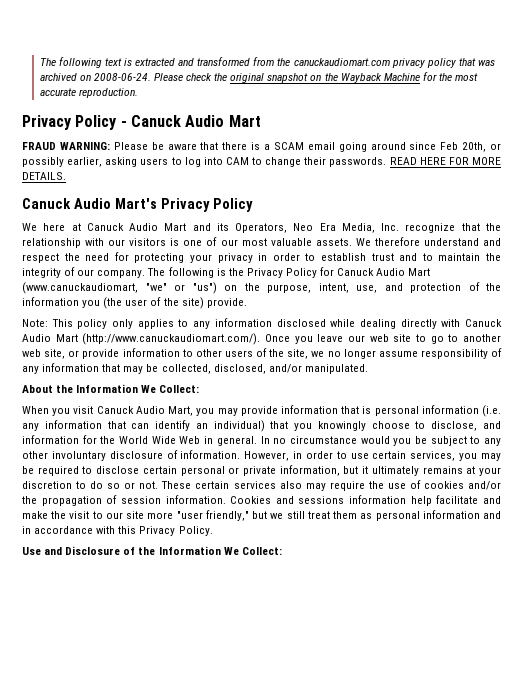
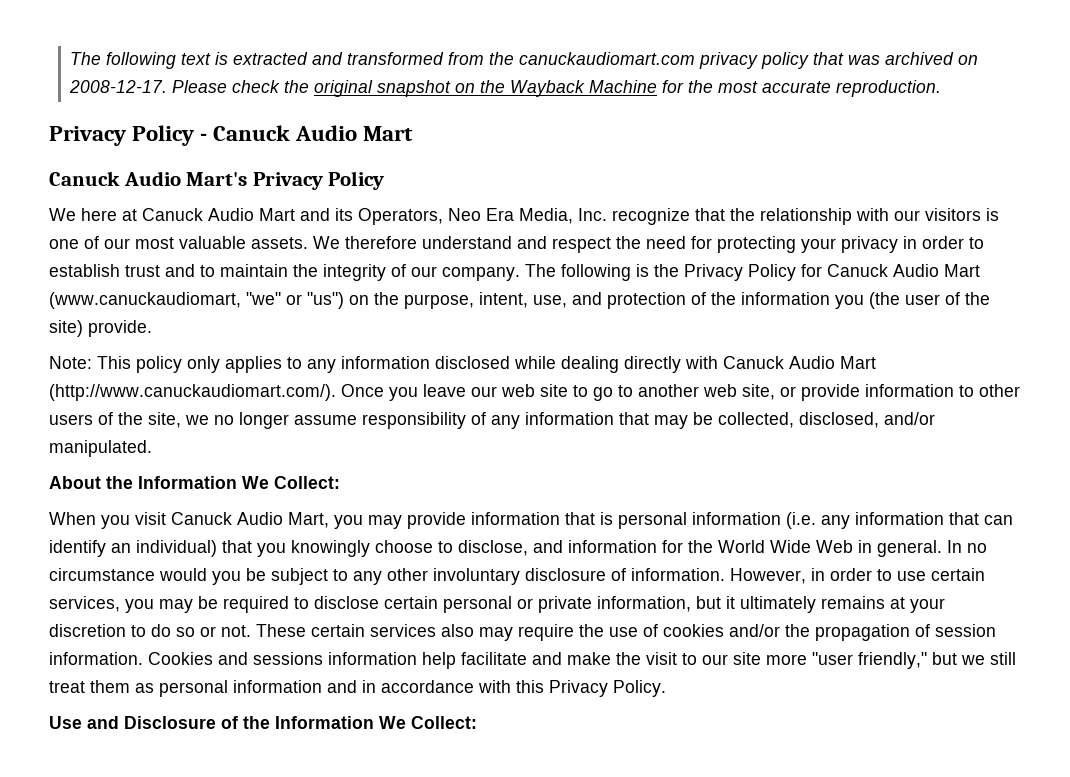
[93,73,151,81] 2008-06-24. -> [69,80,168,93] 2008-12-17.
[22,142,501,152] [22,157,501,167] [22,172,66,180] // FRAUD WARNING: Please be aware that there is a SCAM email going around since Feb 20th, or possibly earlier, asking users to log into CAM to change their passwords. READ HERE FOR MORE DETAILS. -> (414, 133) none

